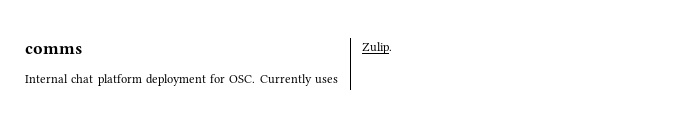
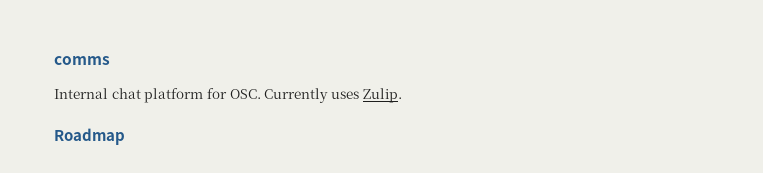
[145,74,206,86] deployment -> (204, 95) none
(392, 48) none -> [54,128,125,145] // Roadmap

